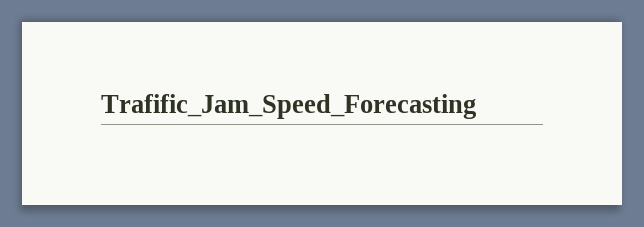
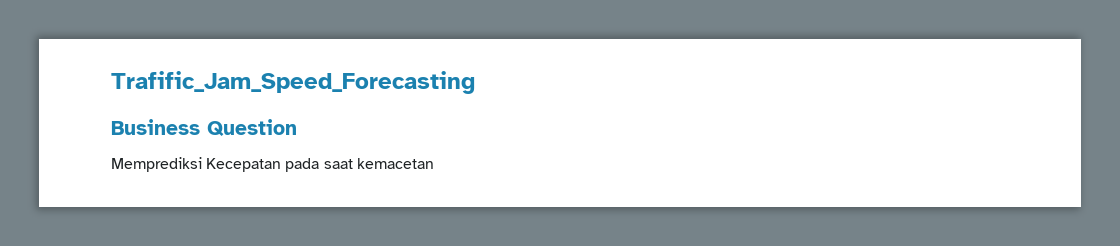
(476, 106) none -> [111,119,297,136] [111,157,434,172] // Business Question // Memprediksi Kecepatan pada saat kemacetan

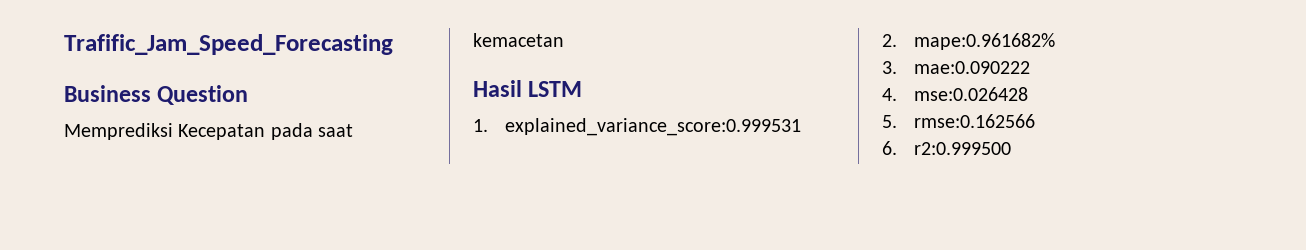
(434, 163) none -> [473,80,583,97] [473,118,801,136] [882,33,1055,50] [882,61,1030,74] [882,87,1028,101] [882,114,1035,128] [882,141,1011,155] // Hasil LSTM // 1. explained_variance_score:0.999531 // 2. mape:0.961682% // 3. mae:0.090222 // 4. mse:0.026428 // 5. rmse:0.162566 // 6. r2:0.999500

